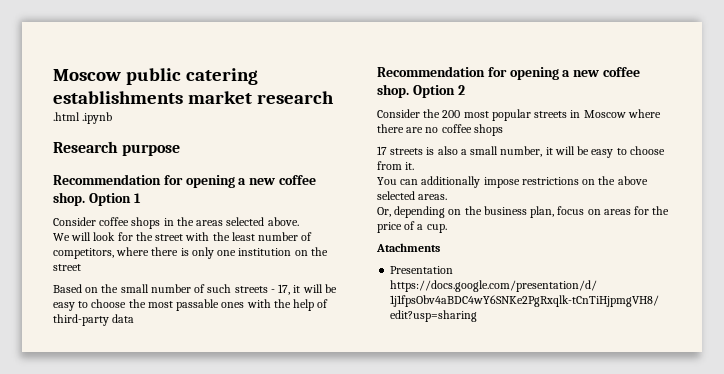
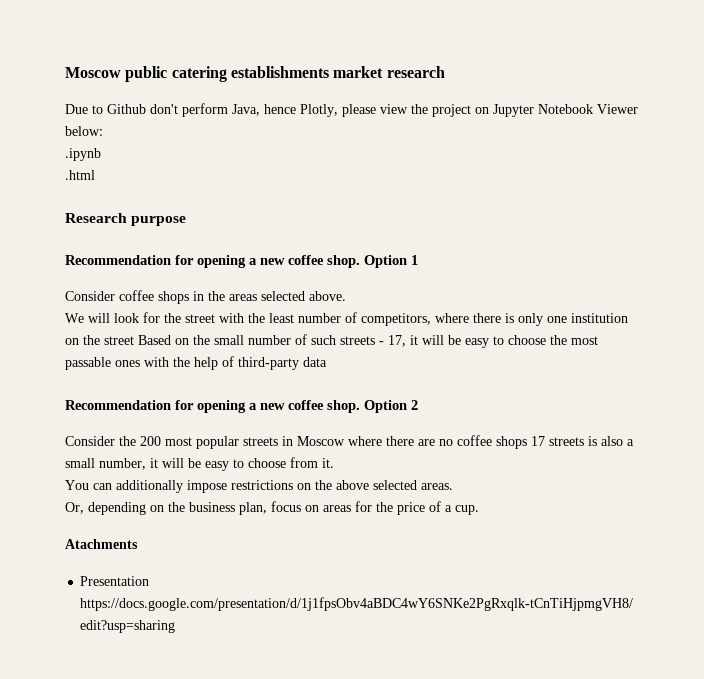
(334, 97) none -> [65,103,638,117] [65,126,103,136] [65,148,101,161] // Due to Github don't perform Java, hence Plotly, please view the project on Jupyter Notebook Viewer below: // .ipynb
[82,112,113,124] .ipynb -> (95, 175) none
(81, 267) // -> (134, 340) none
(503, 130) // -> (527, 442) none

